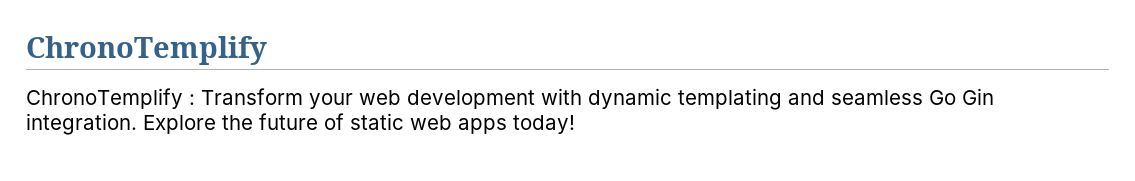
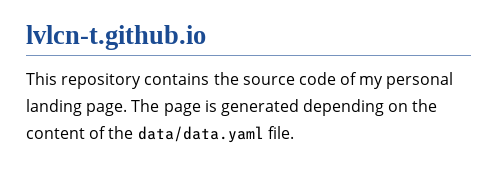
[26,36,267,65] [26,88,994,110] [26,113,575,135] ChronoTemplify // ChronoTemplify : Transform your web development with dynamic templating and seamless Go Gin integration. Explore the future of static web apps today! -> [26,25,206,50] [26,72,454,89] [26,99,438,116] [26,126,294,143] lvlcn-t.github.io // This repository contains the source code of my personal landing page. The page is generated depending on the content of the data/data.yaml file.

